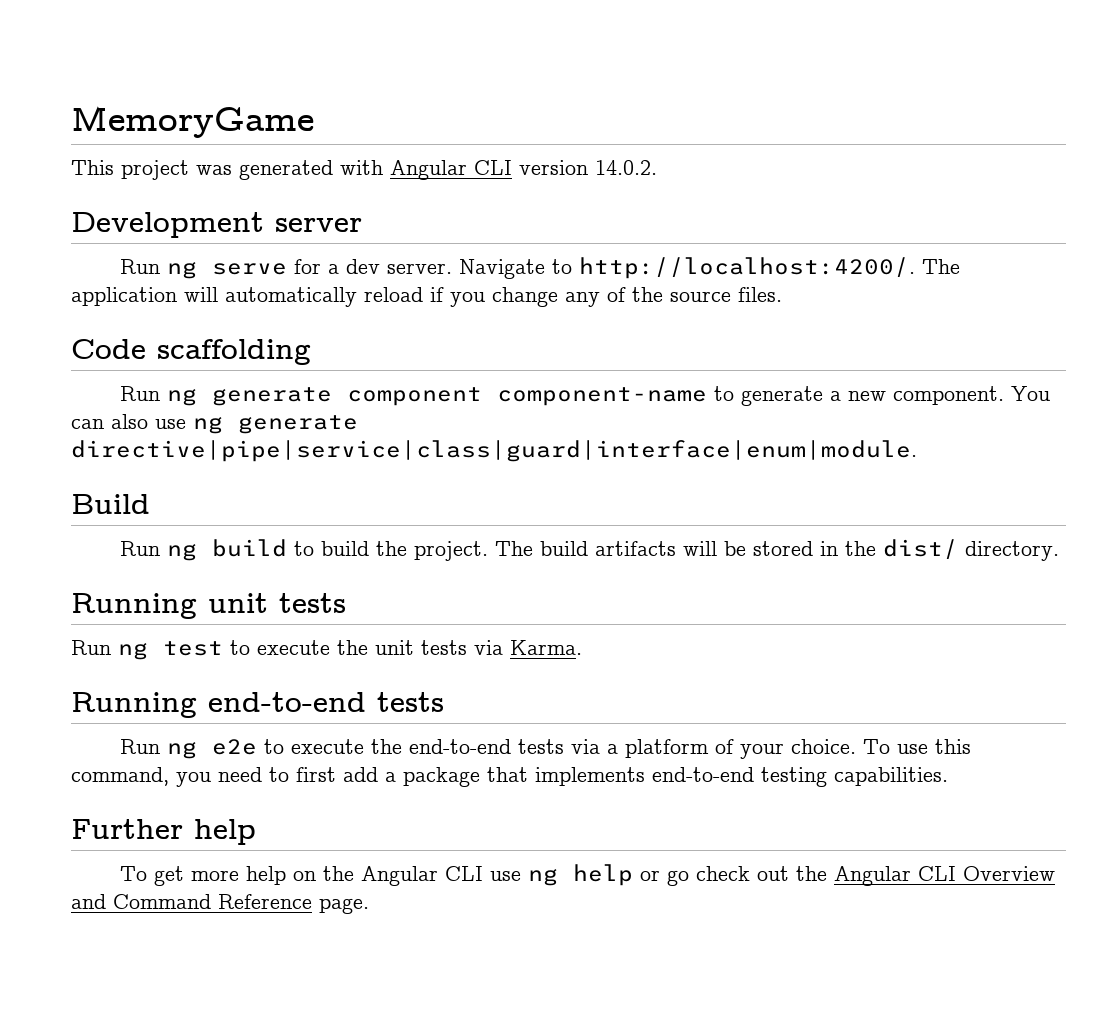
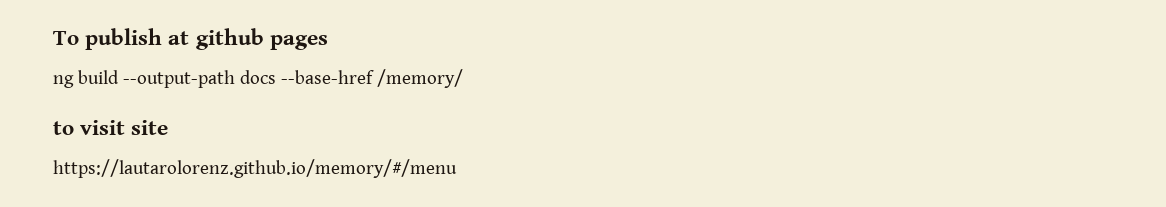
[71,106,314,138] [71,160,657,180] [71,212,362,238] [119,257,960,279] [71,287,782,307] [71,339,311,365] [119,386,1050,406] [71,414,358,434] [71,440,917,462] [71,494,150,514] [119,539,1059,561] [71,593,346,619] [71,640,582,660] [71,692,444,718] [119,739,971,759] [71,767,948,787] [71,819,256,845] [119,864,1055,886] [71,894,369,914] MemoryGame // This project was generated with Angular CLI version 14.0.2. // Development server // Run ng serve for a dev server. Navigate to http://localhost:4200/. The application will automatically reload if you change any of the source files. // Code scaffolding // Run ng generate component component-name to generate a new component. You can also use ng generate directive|pipe|service|class|guard|interface|enum|module. // Build // Run ng build to build the project. The build artifacts will be stored in the dist/ directory. // Running unit tests // Run ng test to execute the unit tests via Karma. // Running end-to-end tests // Run ng e2e to execute the end-to-end tests via a platform of your choice. To use this command, you need to first add a package that implements end-to-end testing capabilities. // Further help // To get more help on the Angular CLI use ng help or go check out the Angular CLI Overview and Command Reference page. -> [53,28,328,50] [53,69,463,88] [53,120,169,135] [53,159,457,178] To publish at github pages // ng build --output-path docs --base-href /memory/ // to visit site // https://lautarolorenz.github.io/memory/#/menu

